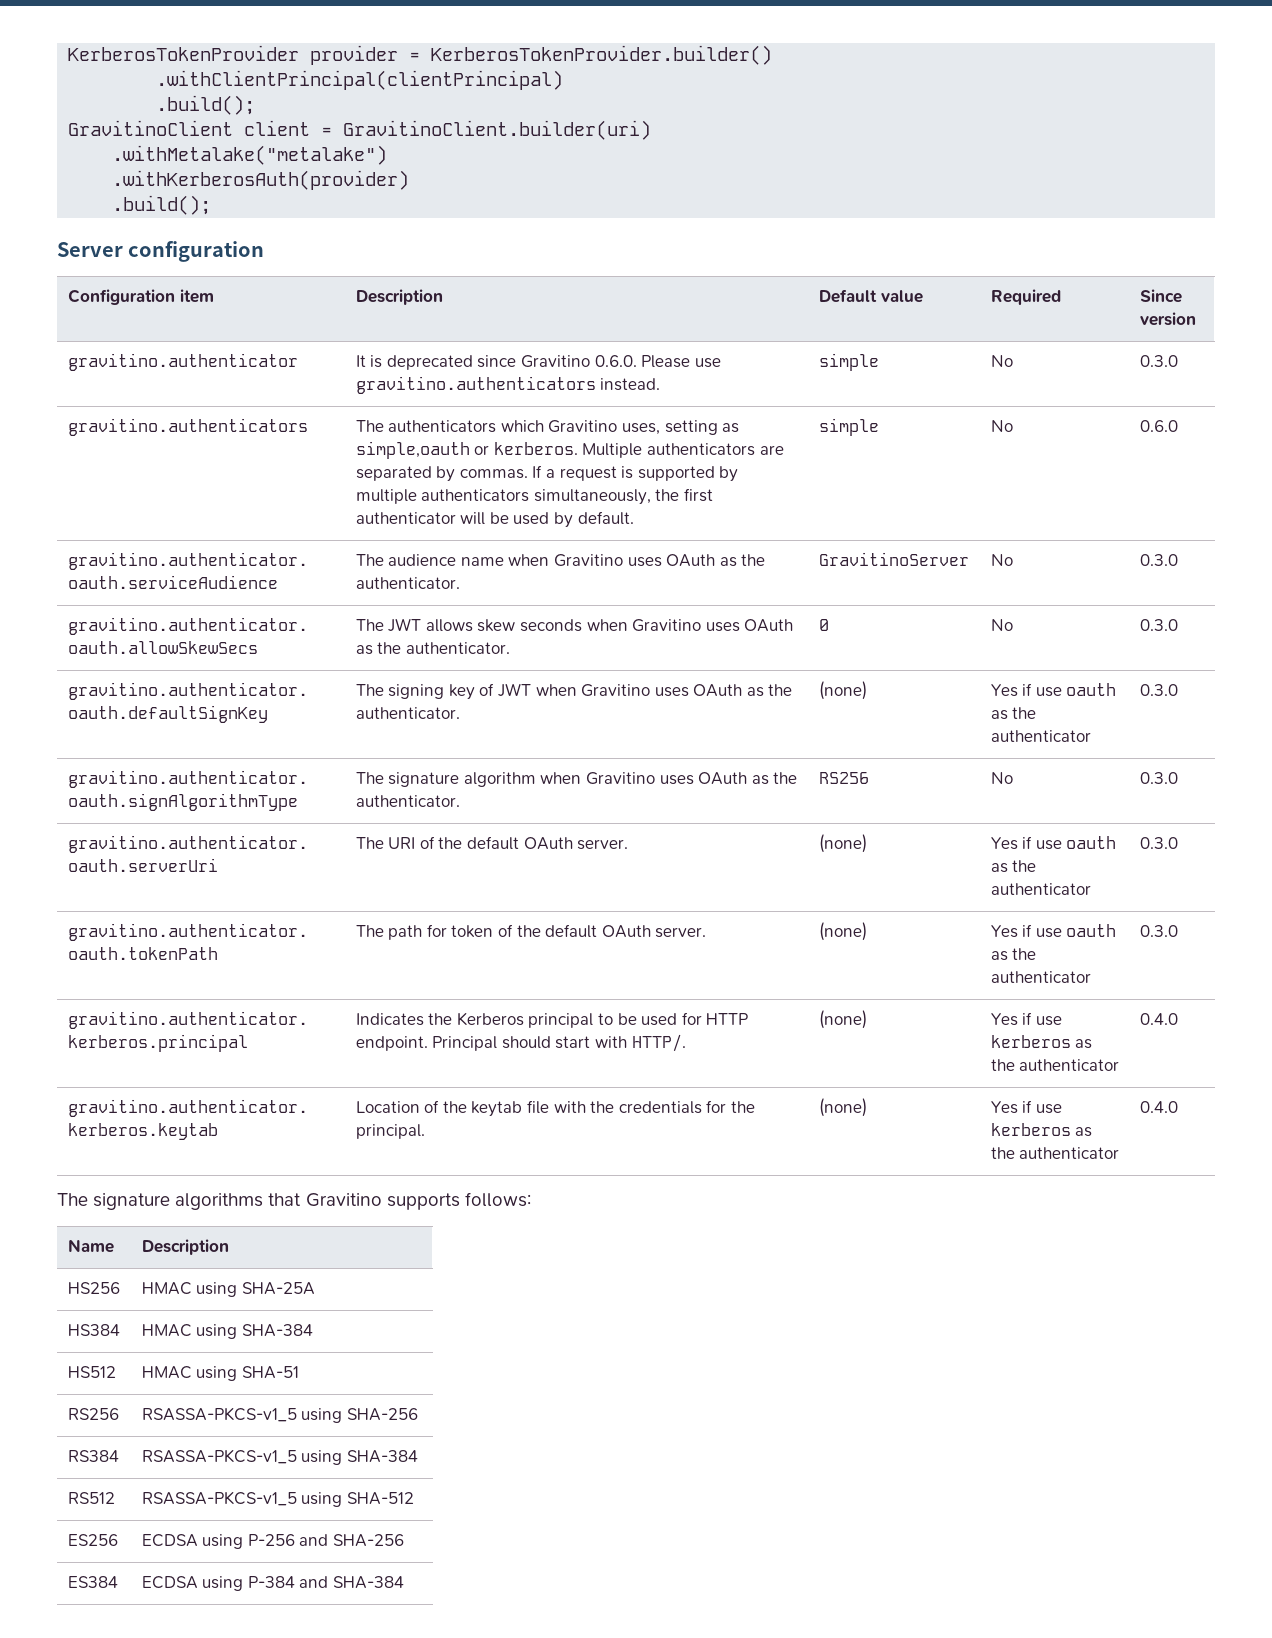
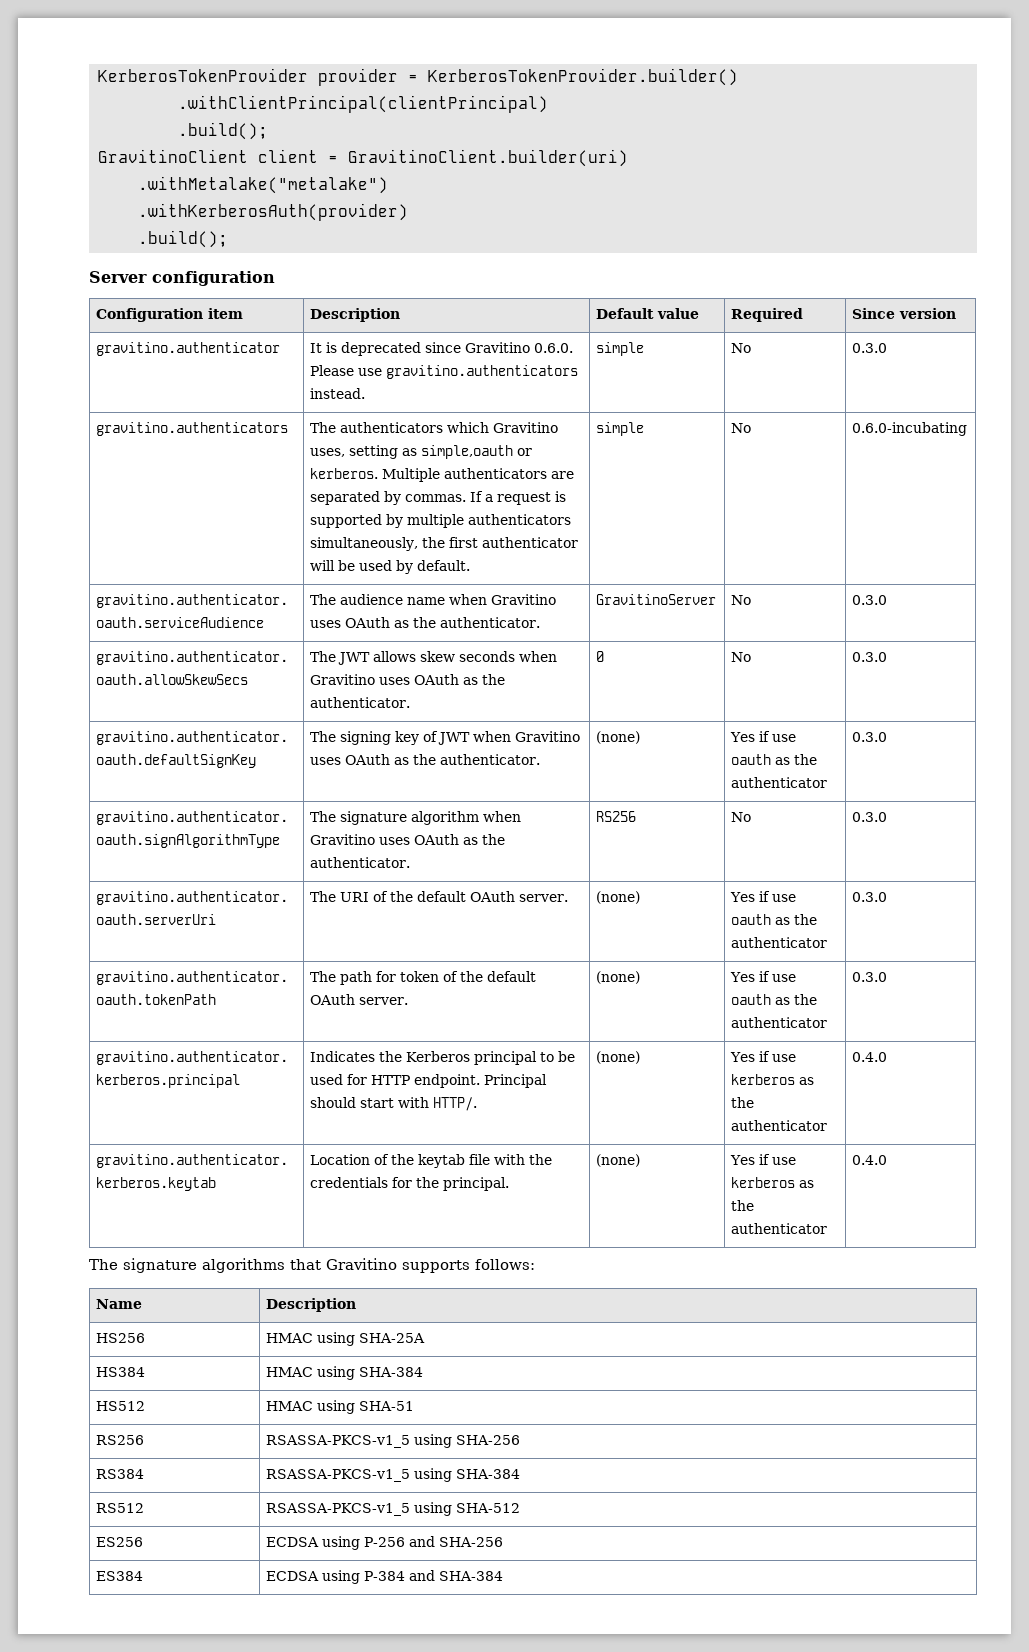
[1139,420,1178,432] 0.6.0 -> [852,422,968,436] 0.6.0-incubating

